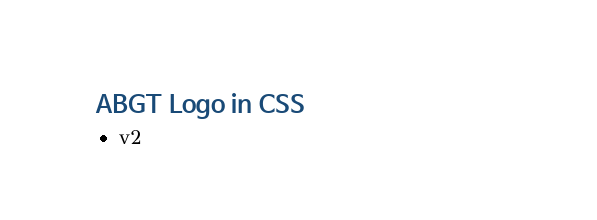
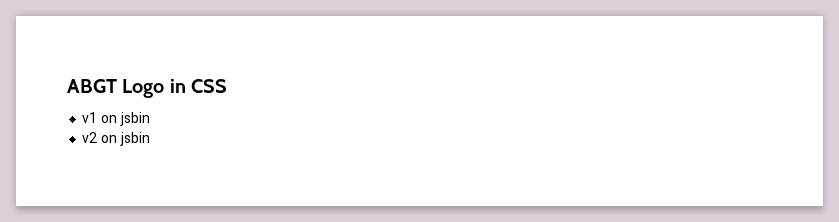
(305, 103) none -> [82,112,151,126] // v1 on jsbin
(142, 137) none -> [101,132,151,146] on jsbin

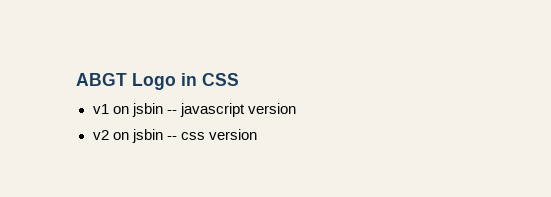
(151, 119) none -> [166,103,296,117] -- javascript version
(151, 139) none -> [166,129,257,140] -- css version

